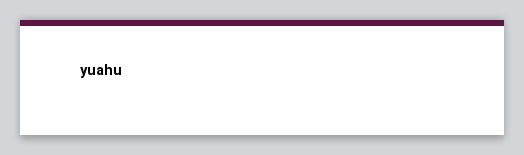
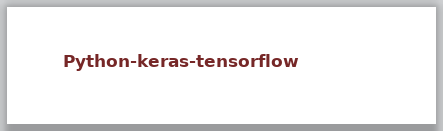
[80,64,122,78] yuahu -> [63,54,299,71] Python-keras-tensorflow

